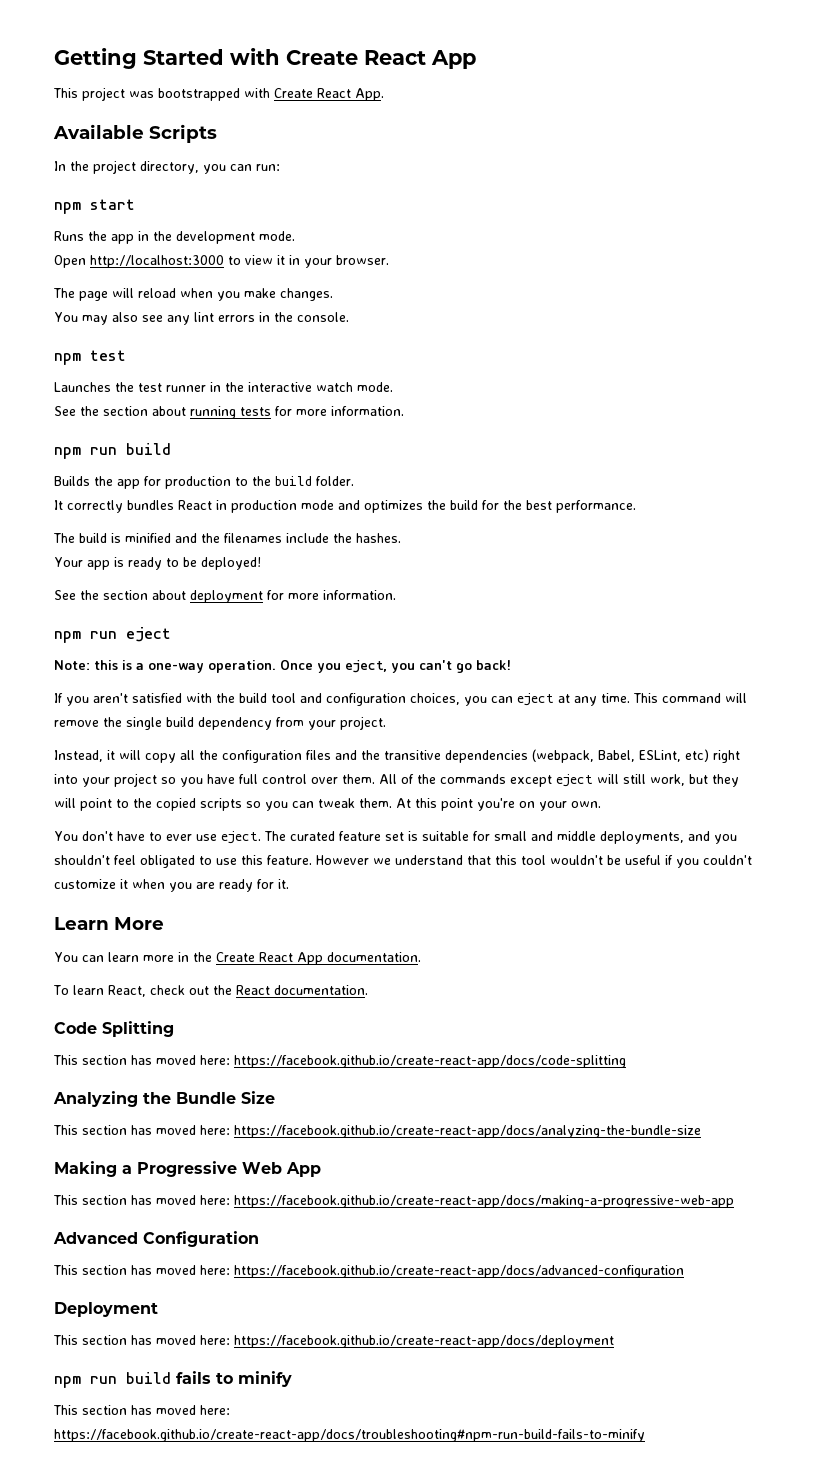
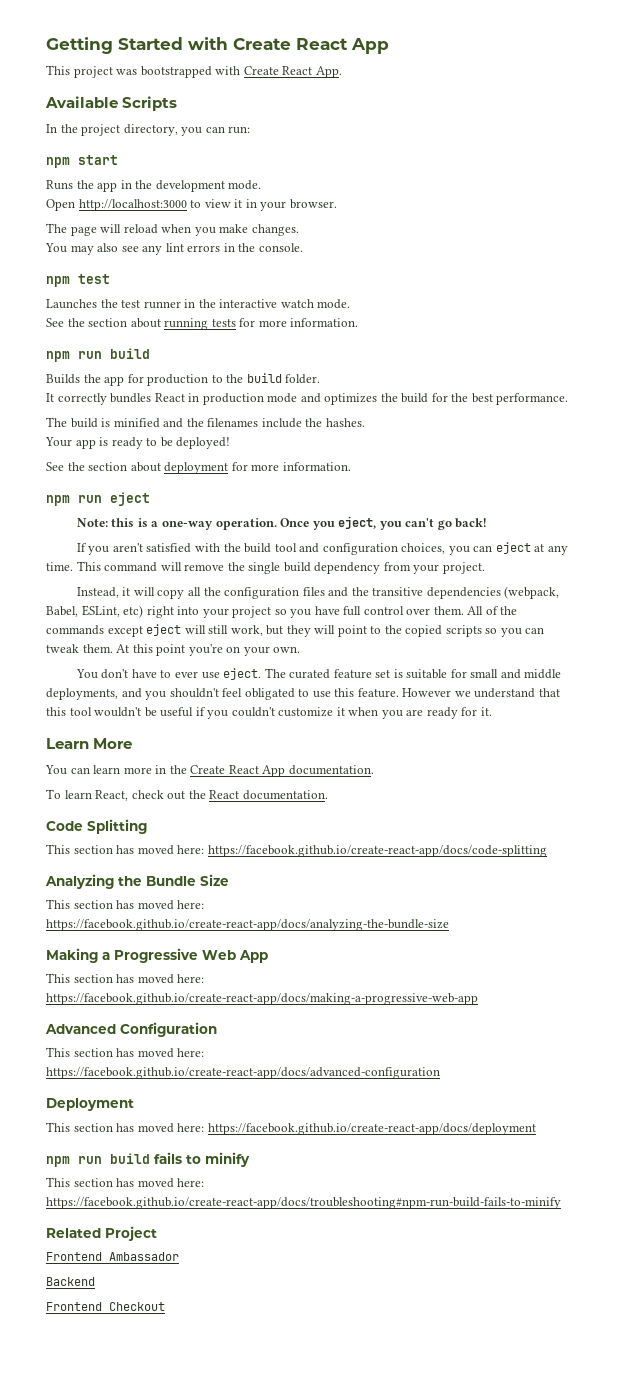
(645, 1435) none -> [46,1226,157,1241] [46,1252,179,1261] [46,1277,95,1286] [46,1302,165,1311] // Related Project // Frontend Ambassador // Backend // Frontend Checkout

